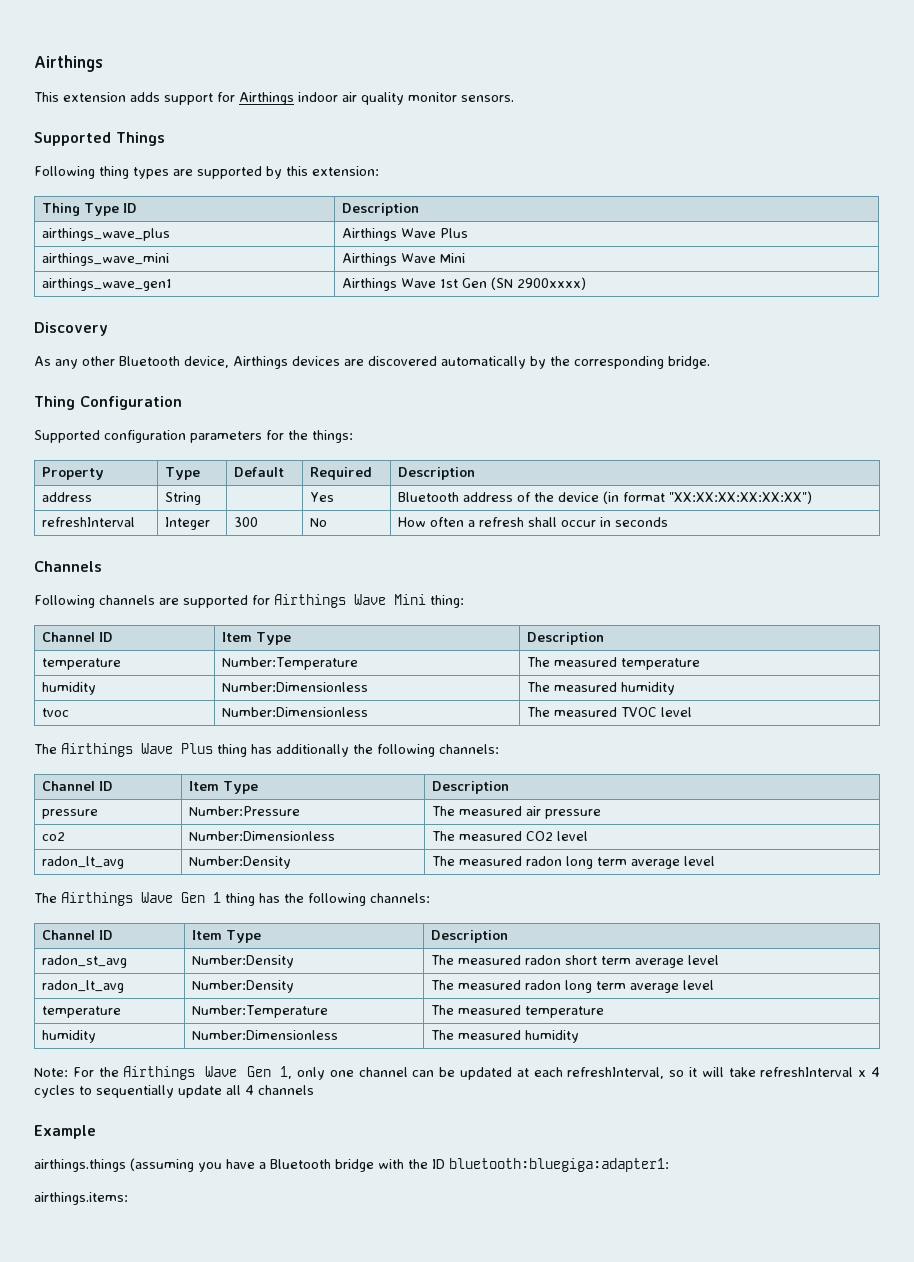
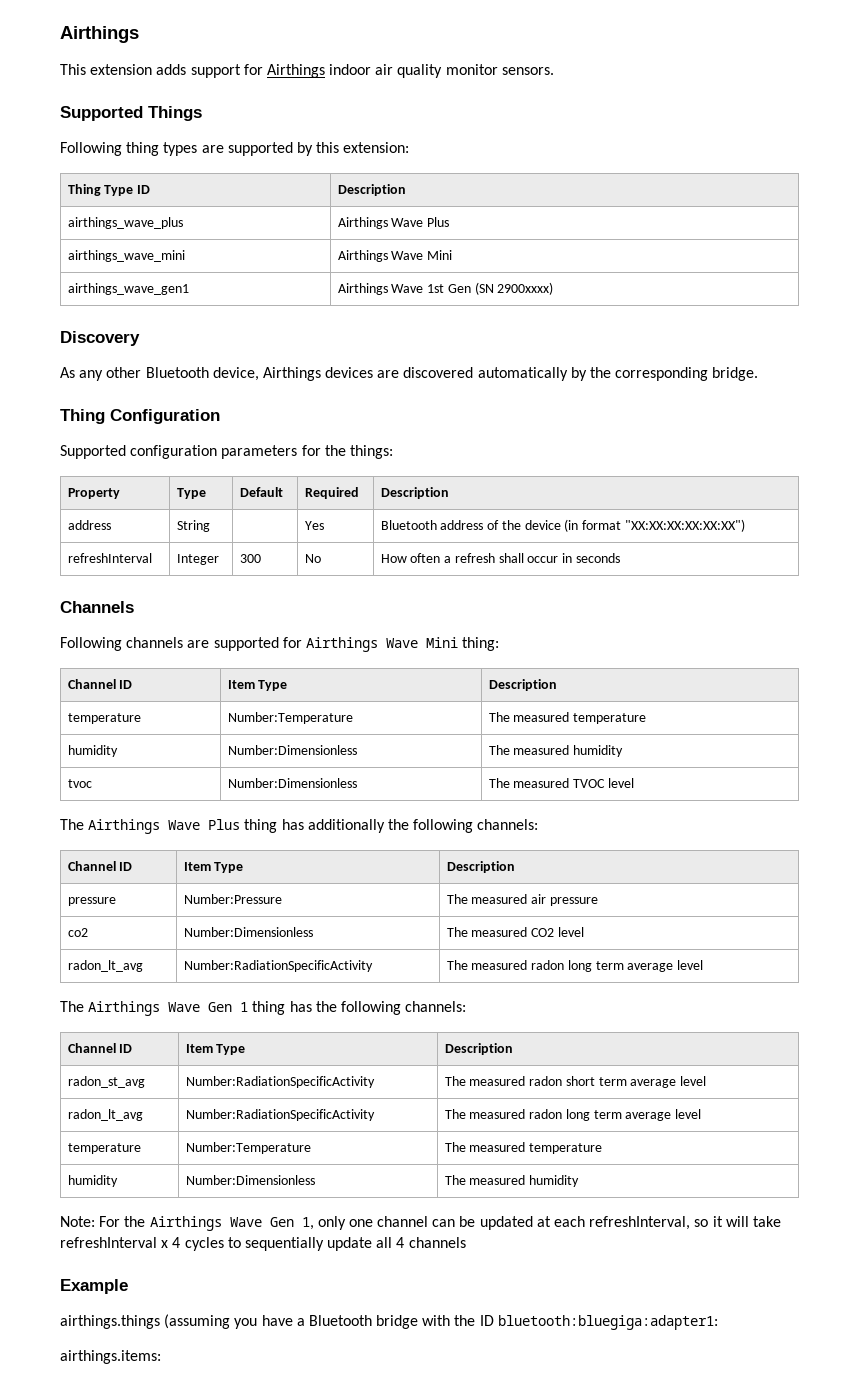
[189,856,292,869] Number:Density -> [183,960,373,972] Number:RadiationSpecificActivity
[192,955,295,968] Number:Density -> [185,1076,375,1088] Number:RadiationSpecificActivity
[192,980,295,993] Number:Density -> [185,1109,375,1121] Number:RadiationSpecificActivity

